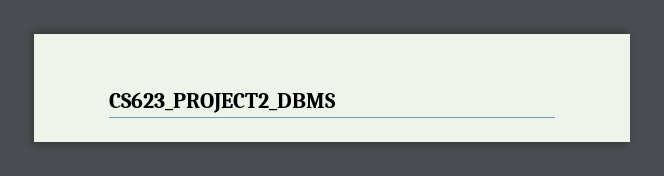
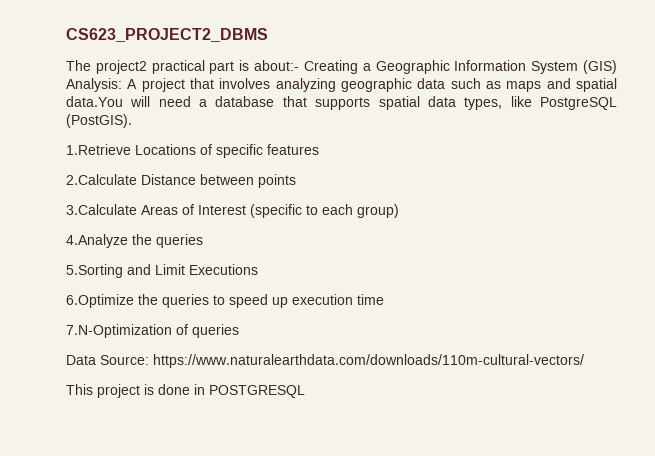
(336, 102) none -> [66,60,617,74] [66,78,617,92] [66,96,618,110] [66,114,132,128] [66,144,319,158] [66,174,296,188] [66,204,399,218] [66,234,203,248] [66,264,258,278] [66,294,384,308] [66,324,239,338] [66,354,584,368] [66,384,305,398] // The project2 practical part is about:- Creating a Geographic Information System (GIS) Analysis: A project that involves analyzing geographic data such as maps and spatial data.You will need a database that supports spatial data types, like PostgreSQL (PostGIS). // 1.Retrieve Locations of specific features // 2.Calculate Distance between points // 3.Calculate Areas of Interest (specific to each group) // 4.Analyze the queries // 5.Sorting and Limit Executions // 6.Optimize the queries to speed up execution time // 7.N-Optimization of queries // Data Source: https://www.naturalearthdata.com/downloads/110m-cultural-vectors/ // This project is done in POSTGRESQL

